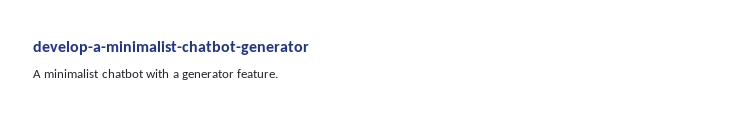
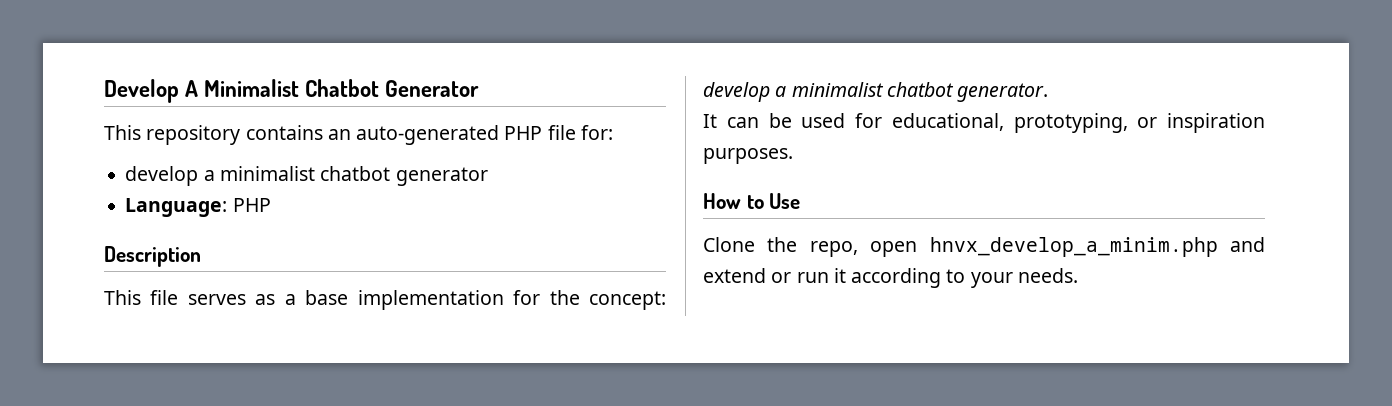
[33,41,309,55] [33,69,279,80] develop-a-minimalist-chatbot-generator // A minimalist chatbot with a generator feature. -> [104,79,480,103] [104,125,613,145] [125,166,488,186] [125,198,271,217] [104,246,201,267] [104,290,667,310] [703,82,1049,102] [703,113,1265,133] [703,148,793,164] [703,193,801,209] [703,237,1265,257] [703,268,1078,288] Develop A Minimalist Chatbot Generator // This repository contains an auto-generated PHP file for: // develop a minimalist chatbot generator // Language: PHP // Description // This file serves as a base implementation for the concept: develop a minimalist chatbot generator. // It can be used for educational, prototyping, or inspiration purposes. // How to Use // Clone the repo, open hnvx_develop_a_minim.php and extend or run it according to your needs.

